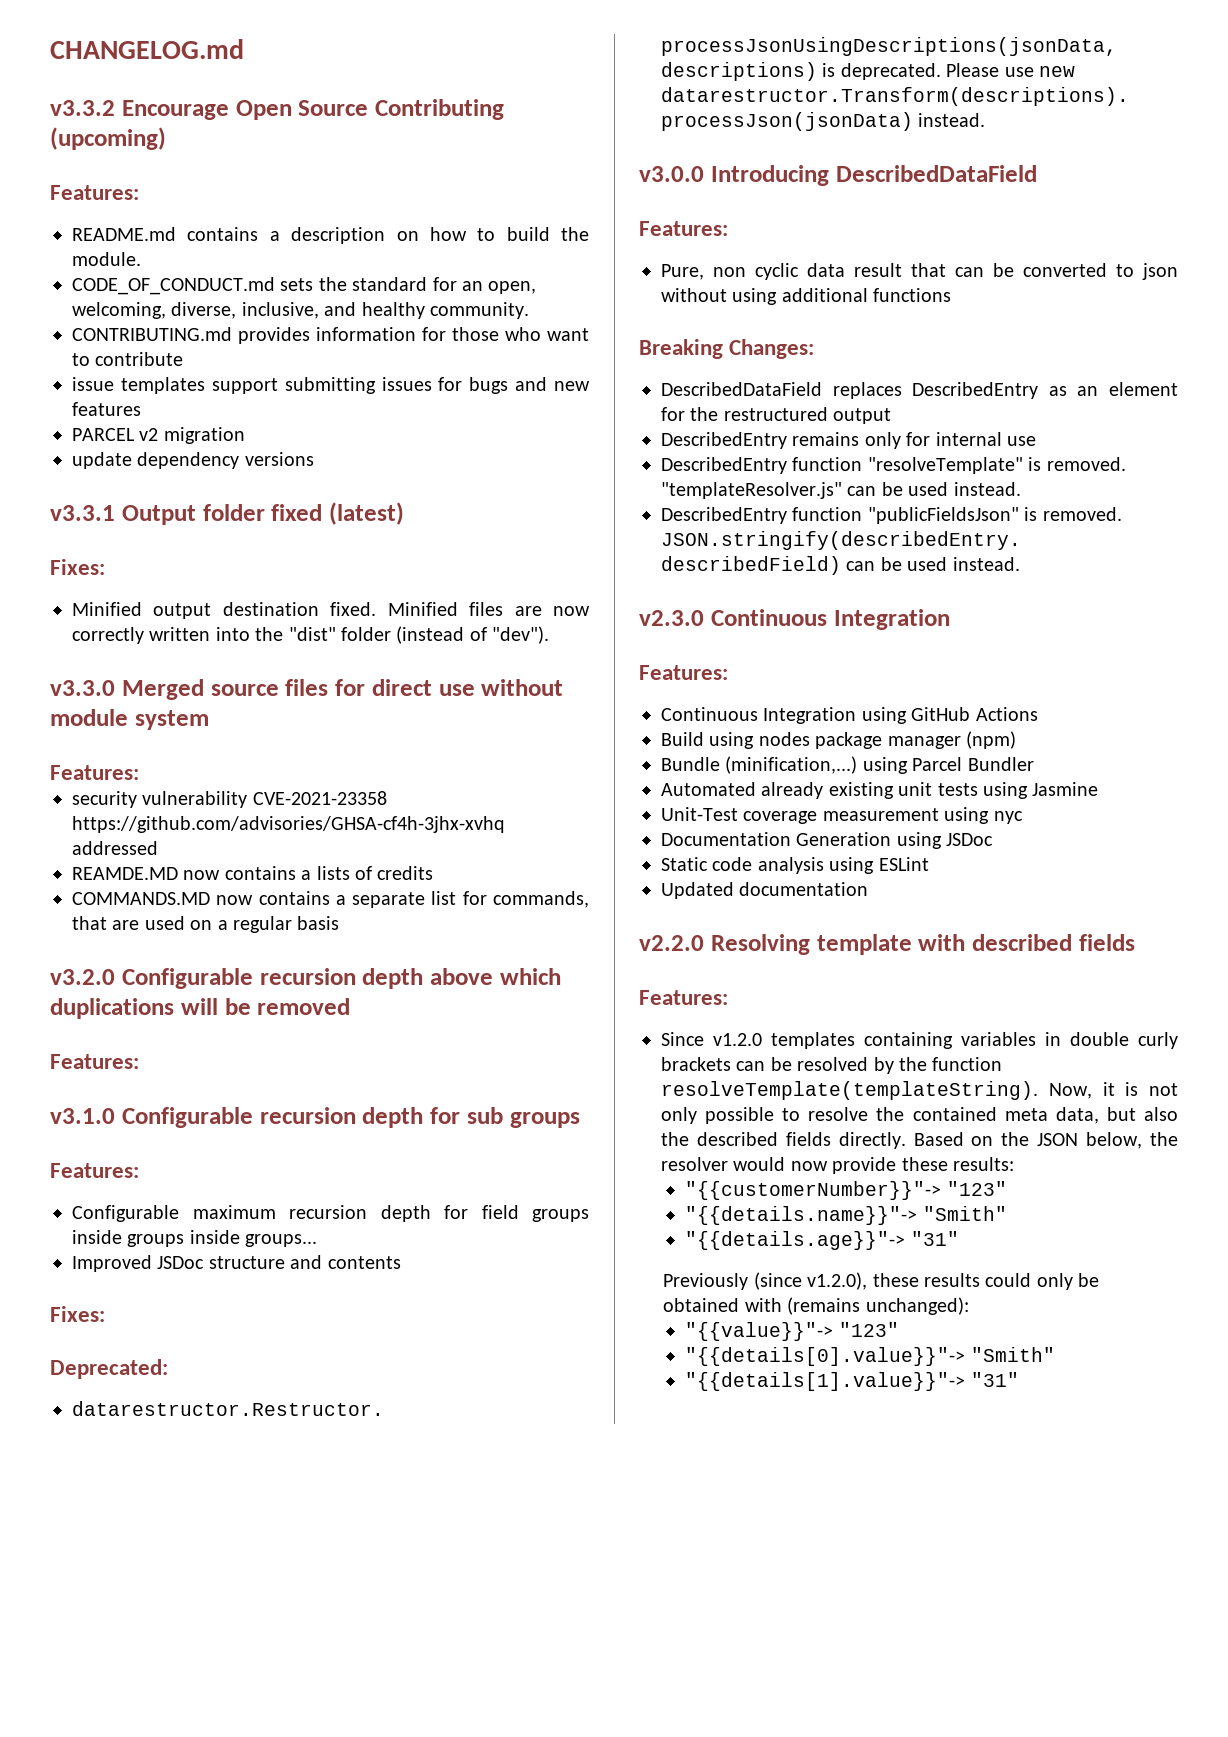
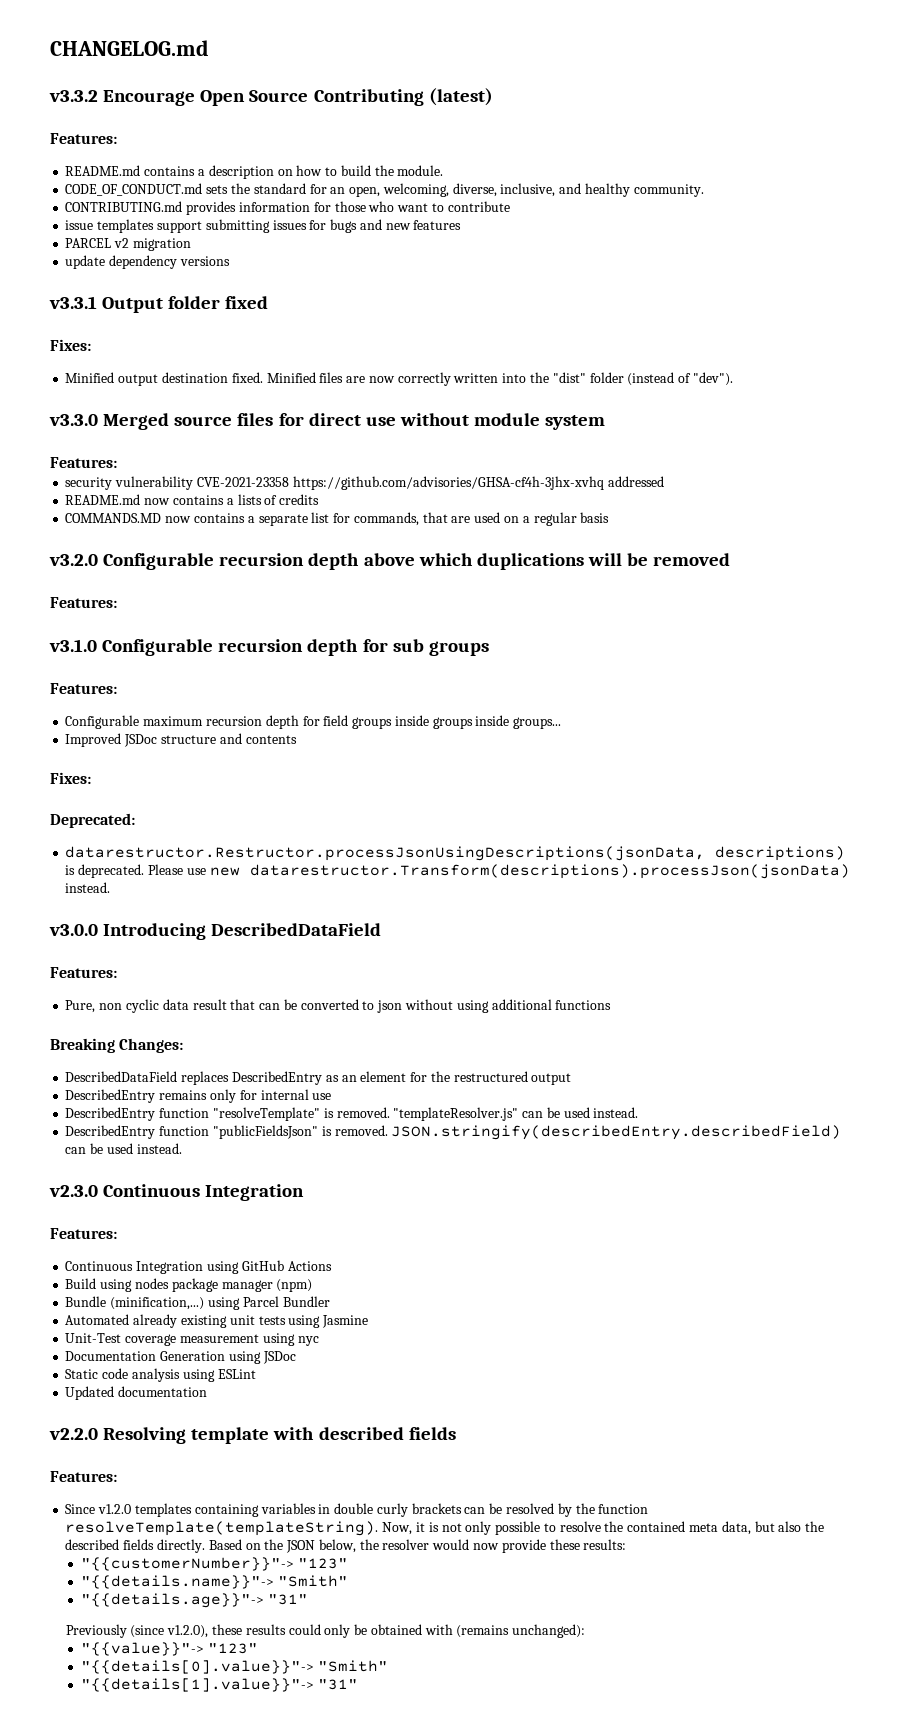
[50,127,166,150] (upcoming) -> [428,88,493,106] (latest)
[329,502,404,525] (latest) -> (269, 302) none
[72,867,178,880] REAMDE.MD -> [65,494,141,505] README.md

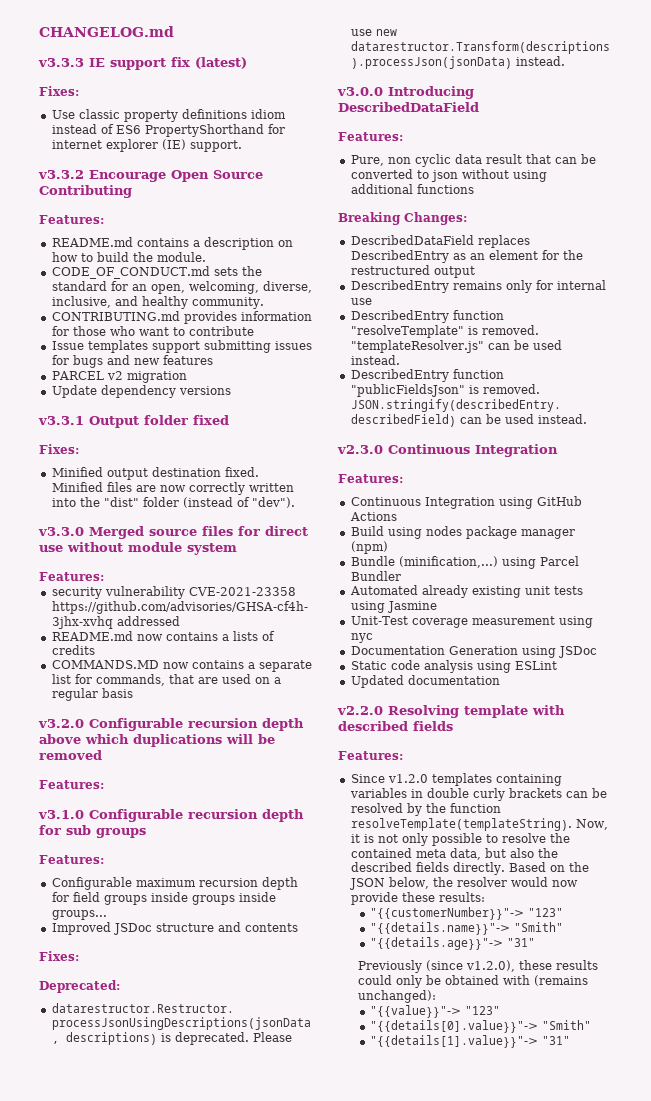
(209, 48) none -> [38,57,247,70] [39,86,79,96] [51,109,286,122] [51,124,285,137] [51,139,242,152] // v3.3.3 IE support fix (latest) // Fixes: // Use classic property definitions idiom instead of ES6 PropertyShorthand for internet explorer (IE) support.
[428,88,493,106] (latest) -> (132, 191) none
[65,220,94,230] issue -> [51,341,84,350] Issue
[65,255,106,269] update -> [51,385,97,398] Update

